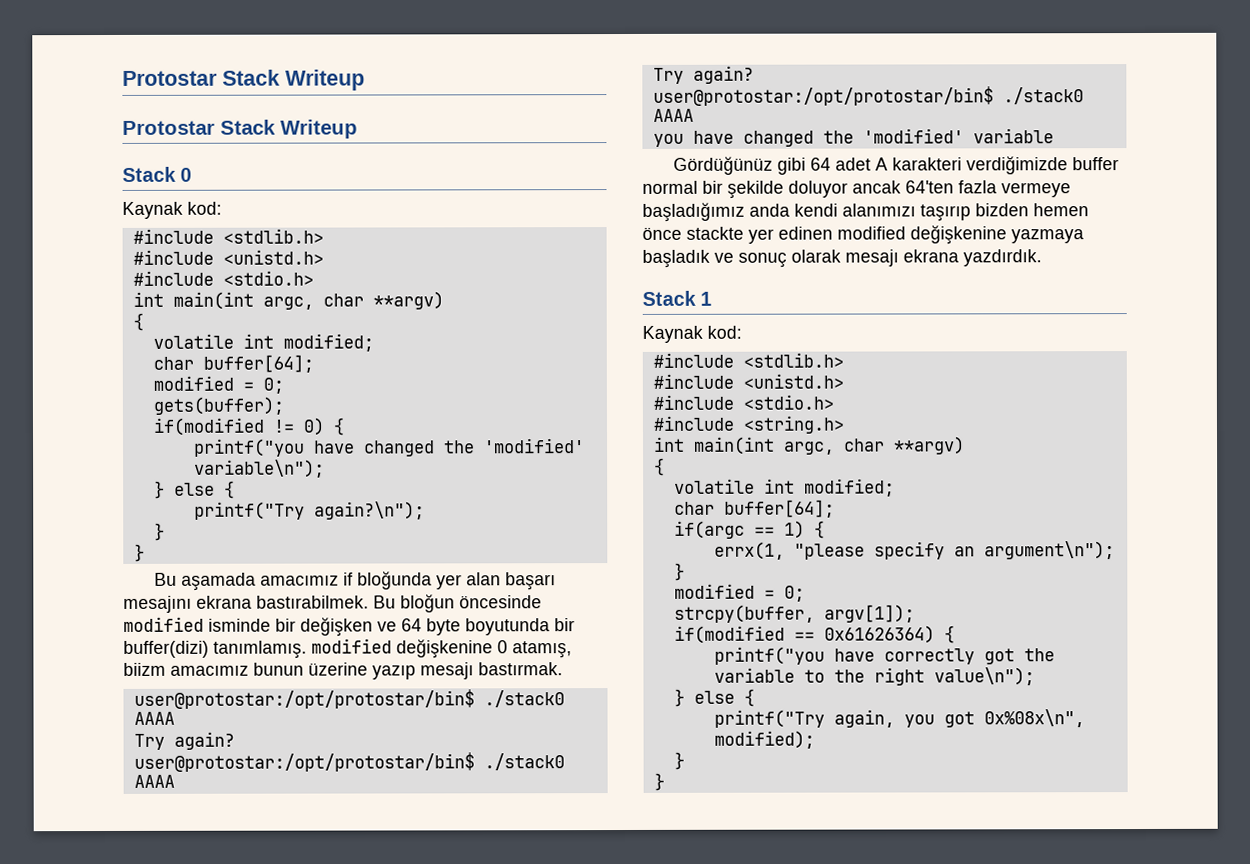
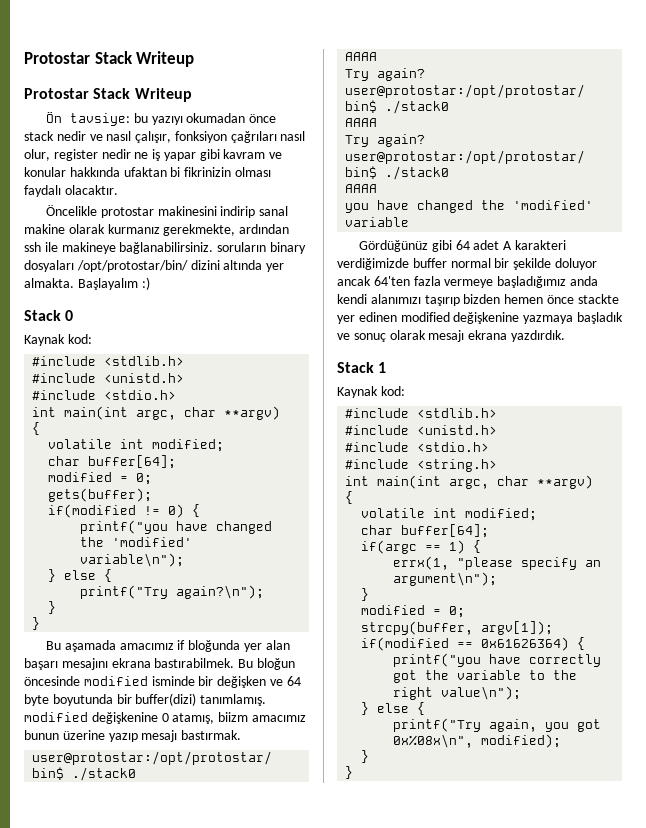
(358, 129) none -> [46,112,277,126] [24,131,306,143] [24,149,283,161] [24,167,271,177] [24,185,118,197] [46,205,289,218] [24,224,290,236] [24,242,306,254] [24,260,285,272] [24,277,150,290] // Ön tavsiye: bu yazıyı okumadan önce stack nedir ve nasıl çalışır, fonksiyon çağrıları nasıl olur, register nedir ne iş yapar gibi kavram ve konular hakkında ufaktan bi fikrinizin olması faydalı olacaktır. // Öncelikle protostar makinesini indirip sanal makine olarak kurmanız gerekmekte, ardından ssh ile makineye bağlanabilirsiniz. soruların binary dosyaları /opt/protostar/bin/ dizini altında yer almakta. Başlayalım :)

